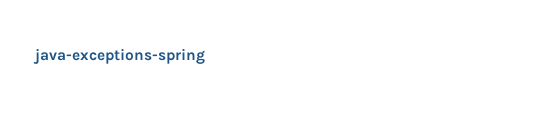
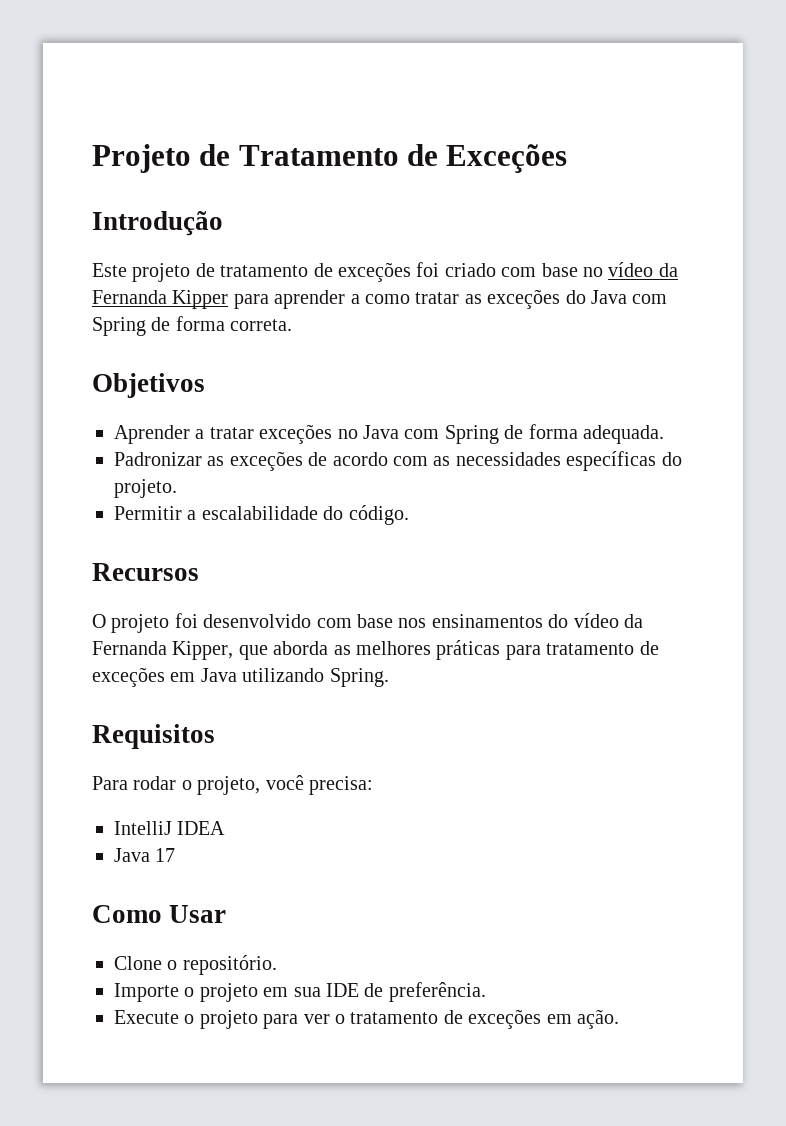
[33,48,205,64] java-exceptions-spring -> [92,144,568,173] [92,211,223,236] [92,262,678,282] [92,289,668,309] [92,316,293,336] [92,373,205,398] [114,424,664,444] [114,451,682,471] [114,479,177,498] [114,505,409,525] [92,563,199,581] [92,613,643,633] [92,640,659,660] [92,667,389,687] [92,724,215,749] [92,775,373,795] [114,821,226,835] [114,848,176,862] [92,905,227,923] [114,955,277,975] [114,982,486,1002] [114,1009,619,1029] Projeto de Tratamento de Exceções // Introdução // Este projeto de tratamento de exceções foi criado com base no vídeo da Fernanda Kipper para aprender a como tratar as exceções do Java com Spring de forma correta. // Objetivos // Aprender a tratar exceções no Java com Spring de forma adequada. // Padronizar as exceções de acordo com as necessidades específicas do projeto. // Permitir a escalabilidade do código. // Recursos // O projeto foi desenvolvido com base nos ensinamentos do vídeo da Fernanda Kipper, que aborda as melhores práticas para tratamento de exceções em Java utilizando Spring. // Requisitos // Para rodar o projeto, você precisa: // IntelliJ IDEA // Java 17 // Como Usar // Clone o repositório. // Importe o projeto em sua IDE de preferência. // Execute o projeto para ver o tratamento de exceções em ação.

